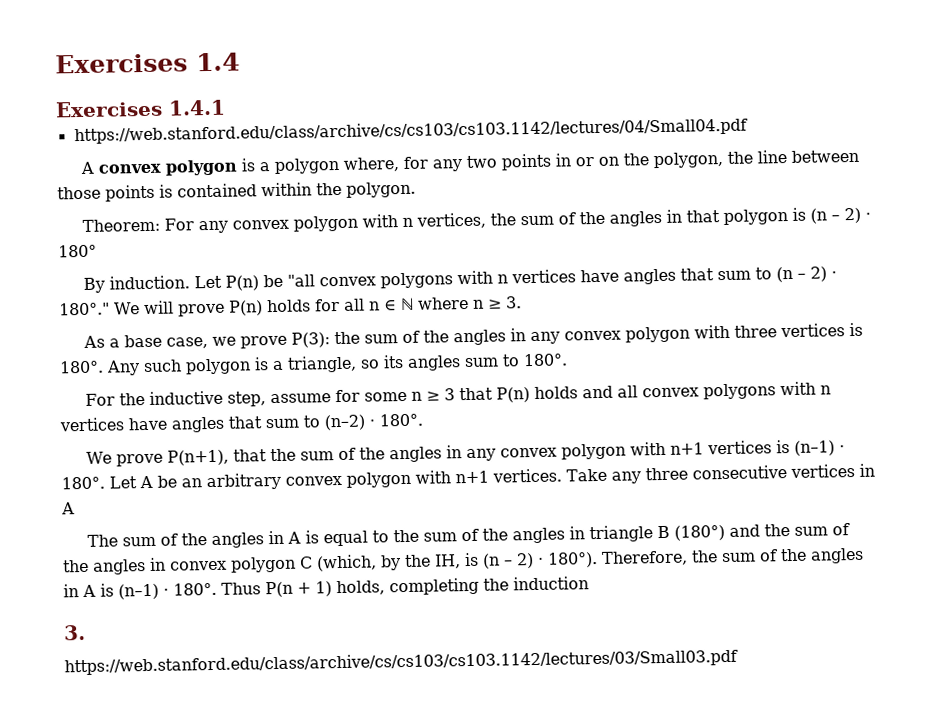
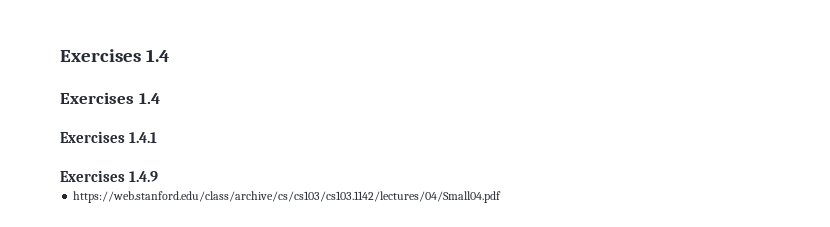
[55,52,240,74] Exercises 1.4 -> [60,49,171,62] [60,92,160,104] Exercises 1.4 // Exercises 1.4
(226, 107) none -> [60,170,159,182] // Exercises 1.4.9
[80,149,860,176] [57,181,416,202] [82,207,872,234] [58,244,97,258] [83,266,838,293] [59,296,522,317] [83,322,864,349] [59,353,568,376] [85,381,832,407] [59,413,423,433] [86,439,846,467] [61,463,875,491] [61,502,75,515] [87,523,851,548] [63,547,864,575] [63,576,589,600] [64,624,86,641] [64,648,738,676] // A convex polygon is a polygon where, for any two points in or on the polygon, the line between those points is contained within the polygon. // Theorem: For any convex polygon with n vertices, the sum of the angles in that polygon is (n – 2) · 180° // By induction. Let P(n) be "all convex polygons with n vertices have angles that sum to (n – 2) · 180°." We will prove P(n) holds for all n ∈ ℕ where n ≥ 3. // As a base case, we prove P(3): the sum of the angles in any convex polygon with three vertices is 180°. Any such polygon is a triangle, so its angles sum to 180°. // For the inductive step, assume for some n ≥ 3 that P(n) holds and all convex polygons with n vertices have angles that sum to (n–2) · 180°. // We prove P(n+1), that the sum of the angles in any convex polygon with n+1 vertices is (n–1) · 180°. Let A be an arbitrary convex polygon with n+1 vertices. Take any three consecutive vertices in A // The sum of the angles in A is equal to the sum of the angles in triangle B (180°) and the sum of the angles in convex polygon C (which, by the IH, is (n – 2) · 180°). Therefore, the sum of the angles in A is (n–1) · 180°. Thus P(n + 1) holds, completing the induction // 3. // https://web.stanford.edu/class/archive/cs/cs103/cs103.1142/lectures/03/Small03.pdf -> (502, 197) none

